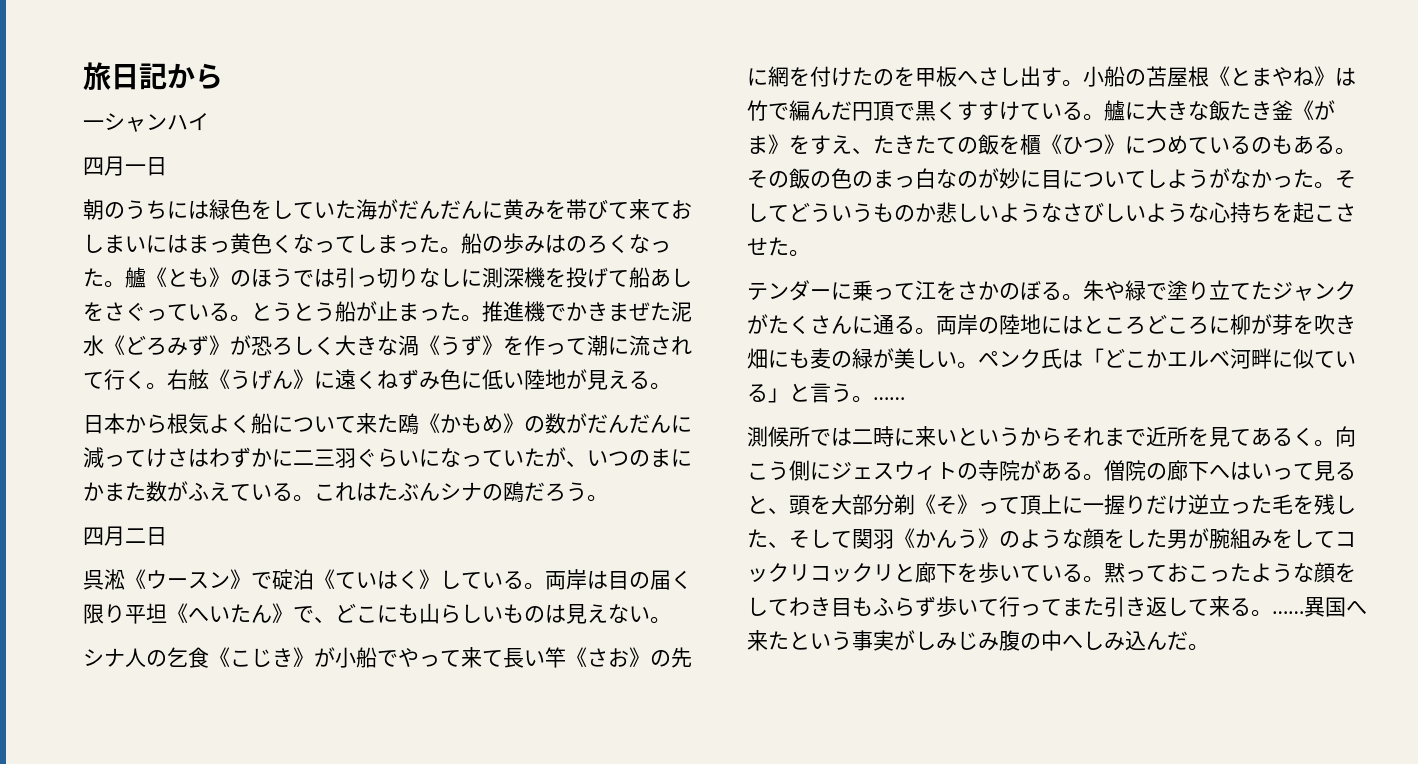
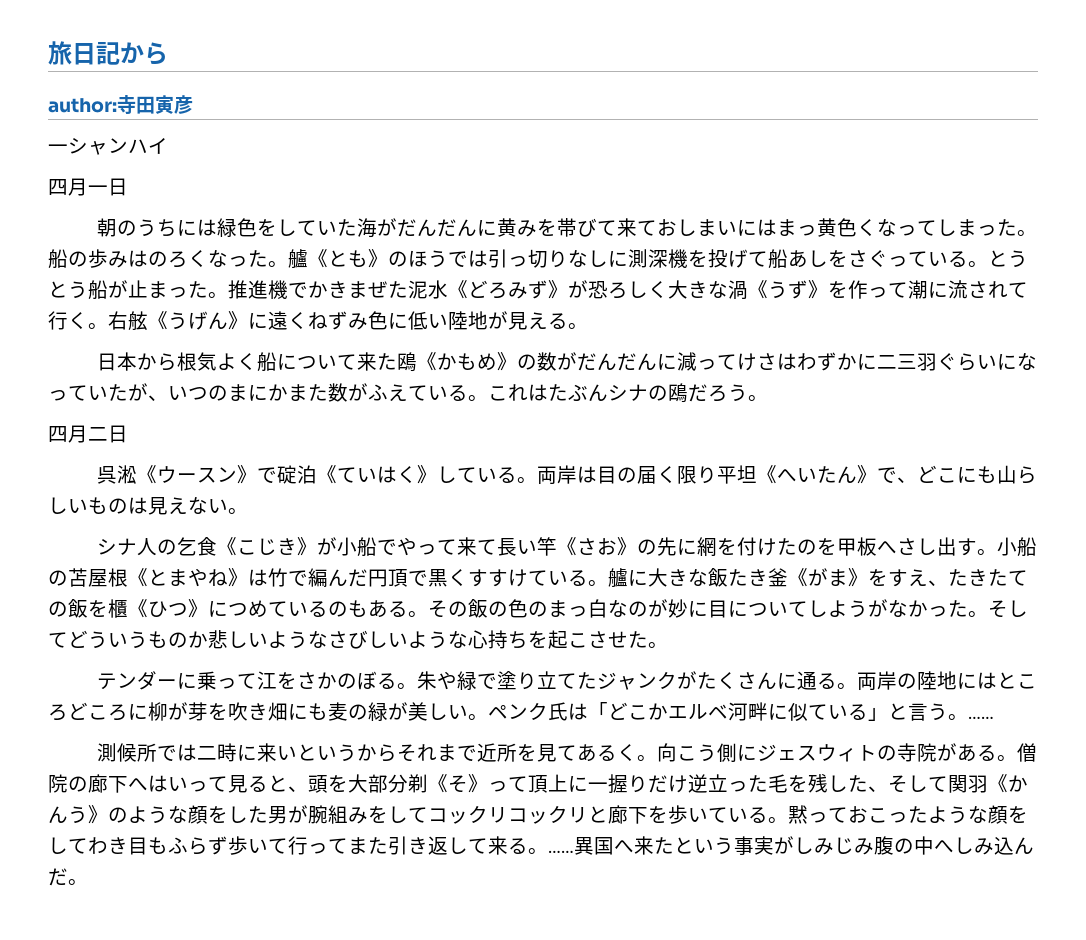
(223, 76) none -> [48,95,193,114] // author:寺田寅彦

